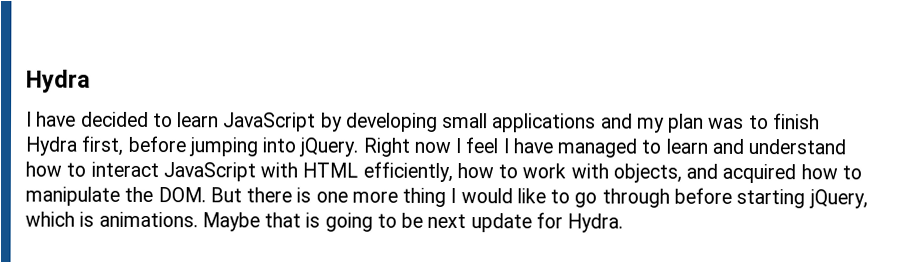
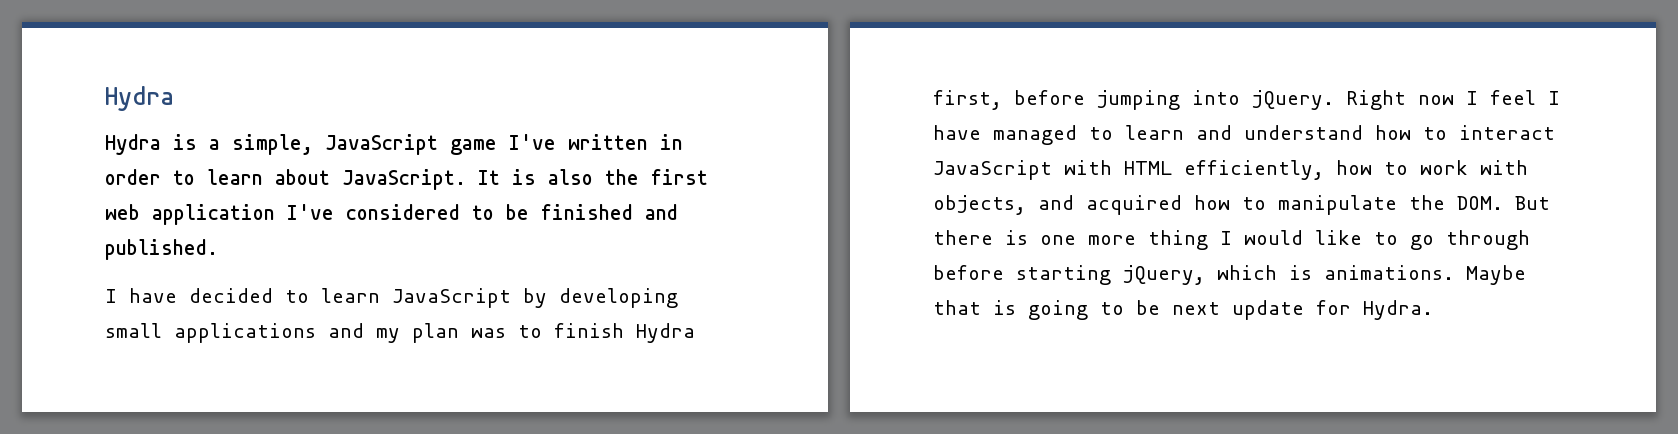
[26,69,91,93] Hydra -> [105,86,174,111] [105,134,683,155] [105,169,708,190] [105,204,678,225] [105,239,218,260] Hydra // Hydra is a simple, JavaScript game I've written in order to learn about JavaScript. It is also the first web application I've considered to be finished and published.

